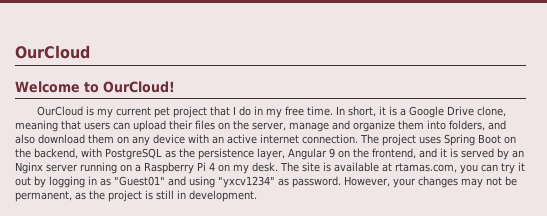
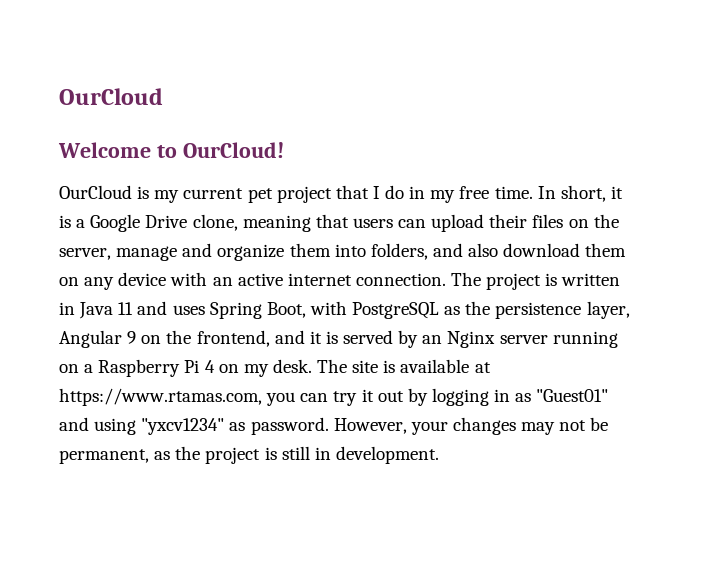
[419,134,516,146] [15,148,78,159] uses Spring Boot on the backend, -> [545,273,621,286] [59,301,306,319] is written in Java 11 and uses Spring Boot,
[395,163,457,173] rtamas.com, -> [59,388,262,406] https://www.rtamas.com,

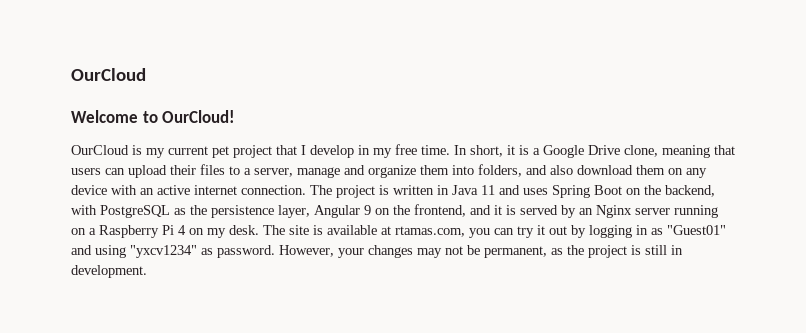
[385,185,405,199] do -> [310,145,354,158] develop
[568,214,619,228] on the -> [229,166,251,175] to a
[266,302,306,318] Boot, -> [594,185,715,197] Boot on the backend,
[59,388,262,406] https://www.rtamas.com, -> [395,226,465,237] rtamas.com,

